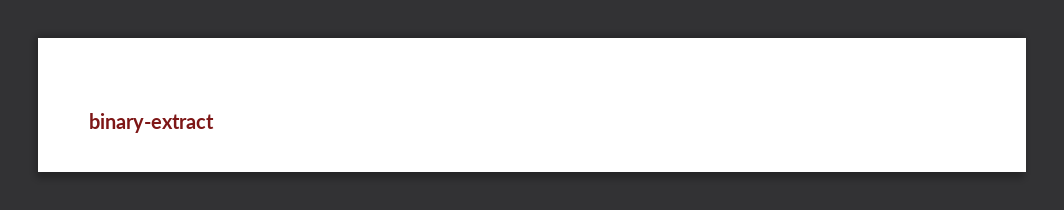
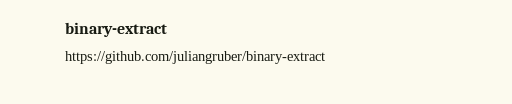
(214, 123) none -> [65,51,325,64] // https://github.com/juliangruber/binary-extract

